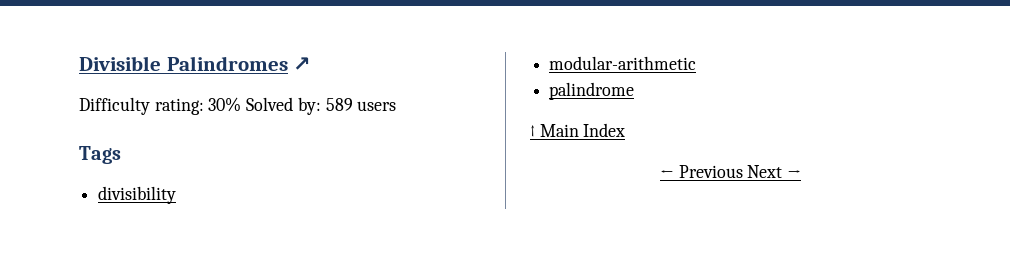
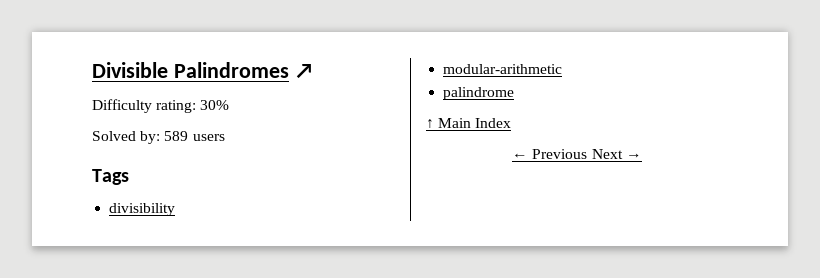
(242, 104) none -> (230, 105) //

